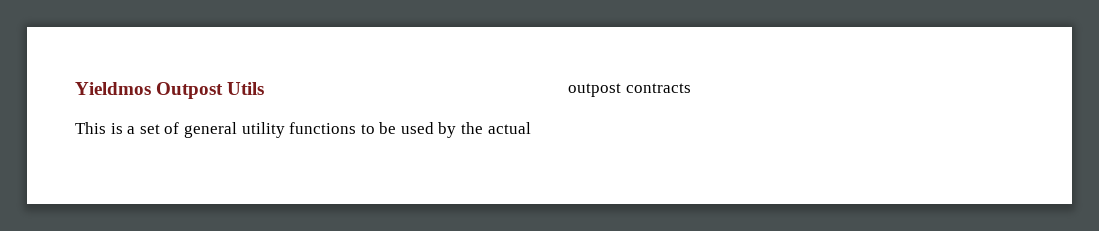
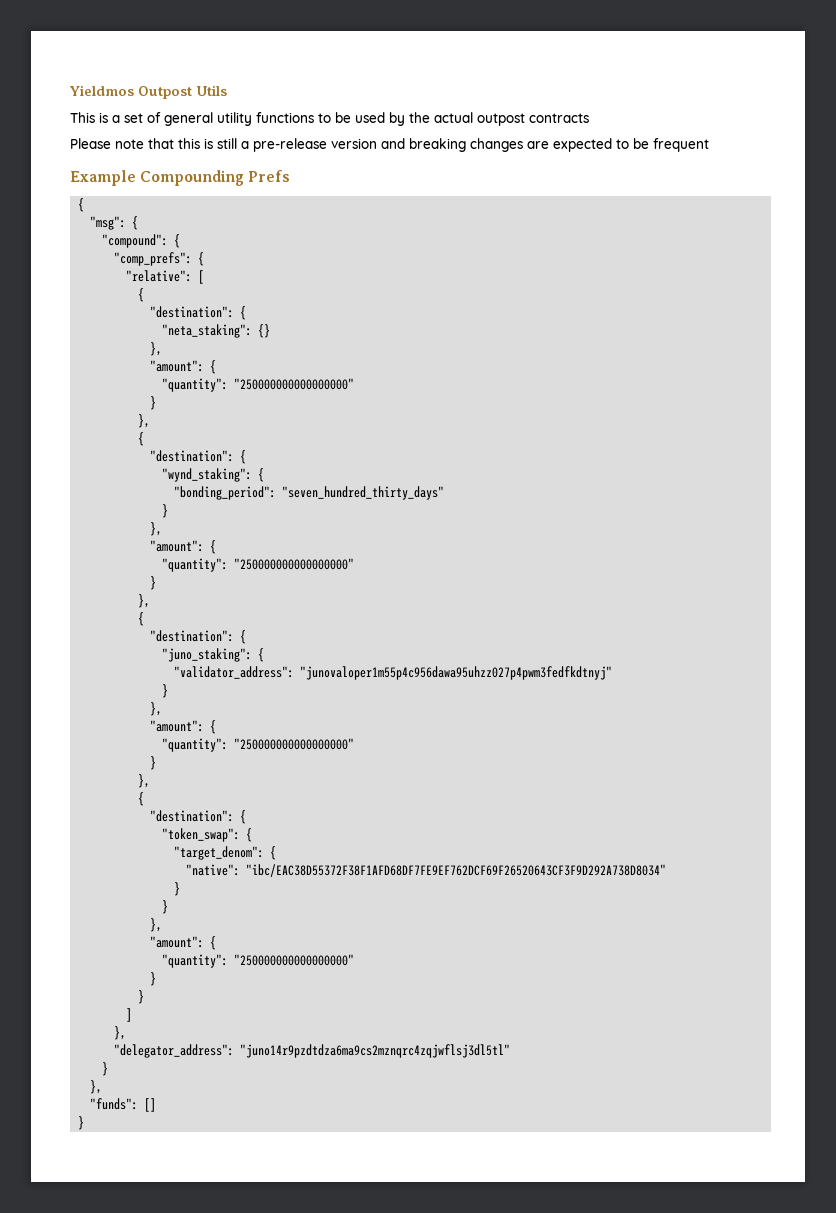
(691, 88) none -> [70,138,709,152] [70,170,291,186] [78,198,85,212] [90,216,139,230] [102,234,181,248] [114,252,205,266] [126,270,205,284] [138,288,145,302] [150,306,247,320] [162,324,271,338] [150,342,163,356] [150,360,217,374] [162,378,355,392] [150,396,157,410] [138,414,151,428] [138,432,145,446] [150,450,247,464] [162,468,265,482] [174,486,445,500] [162,504,169,518] [150,522,163,536] [150,540,217,554] [162,558,355,572] [150,576,157,590] [138,594,151,608] [138,612,145,626] [150,630,247,644] [162,648,265,662] [174,666,613,680] [162,684,169,698] [150,702,163,716] [150,720,217,734] [162,738,355,752] [150,756,157,770] [138,774,151,788] [138,792,145,806] [150,810,247,824] [162,828,253,842] [174,846,277,860] [186,864,667,877] [174,882,181,896] [162,900,169,914] [150,918,163,932] [150,936,217,950] [162,954,355,968] [150,972,157,986] [138,990,145,1004] [126,1008,133,1022] [114,1026,127,1040] [114,1044,511,1058] [102,1062,109,1076] [90,1080,103,1094] [90,1098,157,1112] [78,1116,85,1130] // Please note that this is still a pre-release version and breaking changes are expected to be frequent // Example Compounding Prefs // { // "msg": { // "compound": { // "comp_prefs": { // "relative": [ // { // "destination": { // "neta_staking": {} // }, // "amount": { // "quantity": "250000000000000000" // } // }, // { // "destination": { // "wynd_staking": { // "bonding_period": "seven_hundred_thirty_days" // } // }, // "amount": { // "quantity": "250000000000000000" // } // }, // { // "destination": { // "juno_staking": { // "validator_address": "junovaloper1m55p4c956dawa95uhzz027p4pwm3fedfkdtnyj" // } // }, // "amount": { // "quantity": "250000000000000000" // } // }, // { // "destination": { // "token_swap": { // "target_denom": { // "native": "ibc/EAC38D55372F38F1AFD68DF7FE9EF762DCF69F26520643CF3F9D292A738D8034" // } // } // }, // "amount": { // "quantity": "250000000000000000" // } // } // ] // }, // "delegator_address": "juno14r9pzdtdza6ma9cs2mznqrc4zqjwflsj3dl5tl" // } // }, // "funds": [] // }

